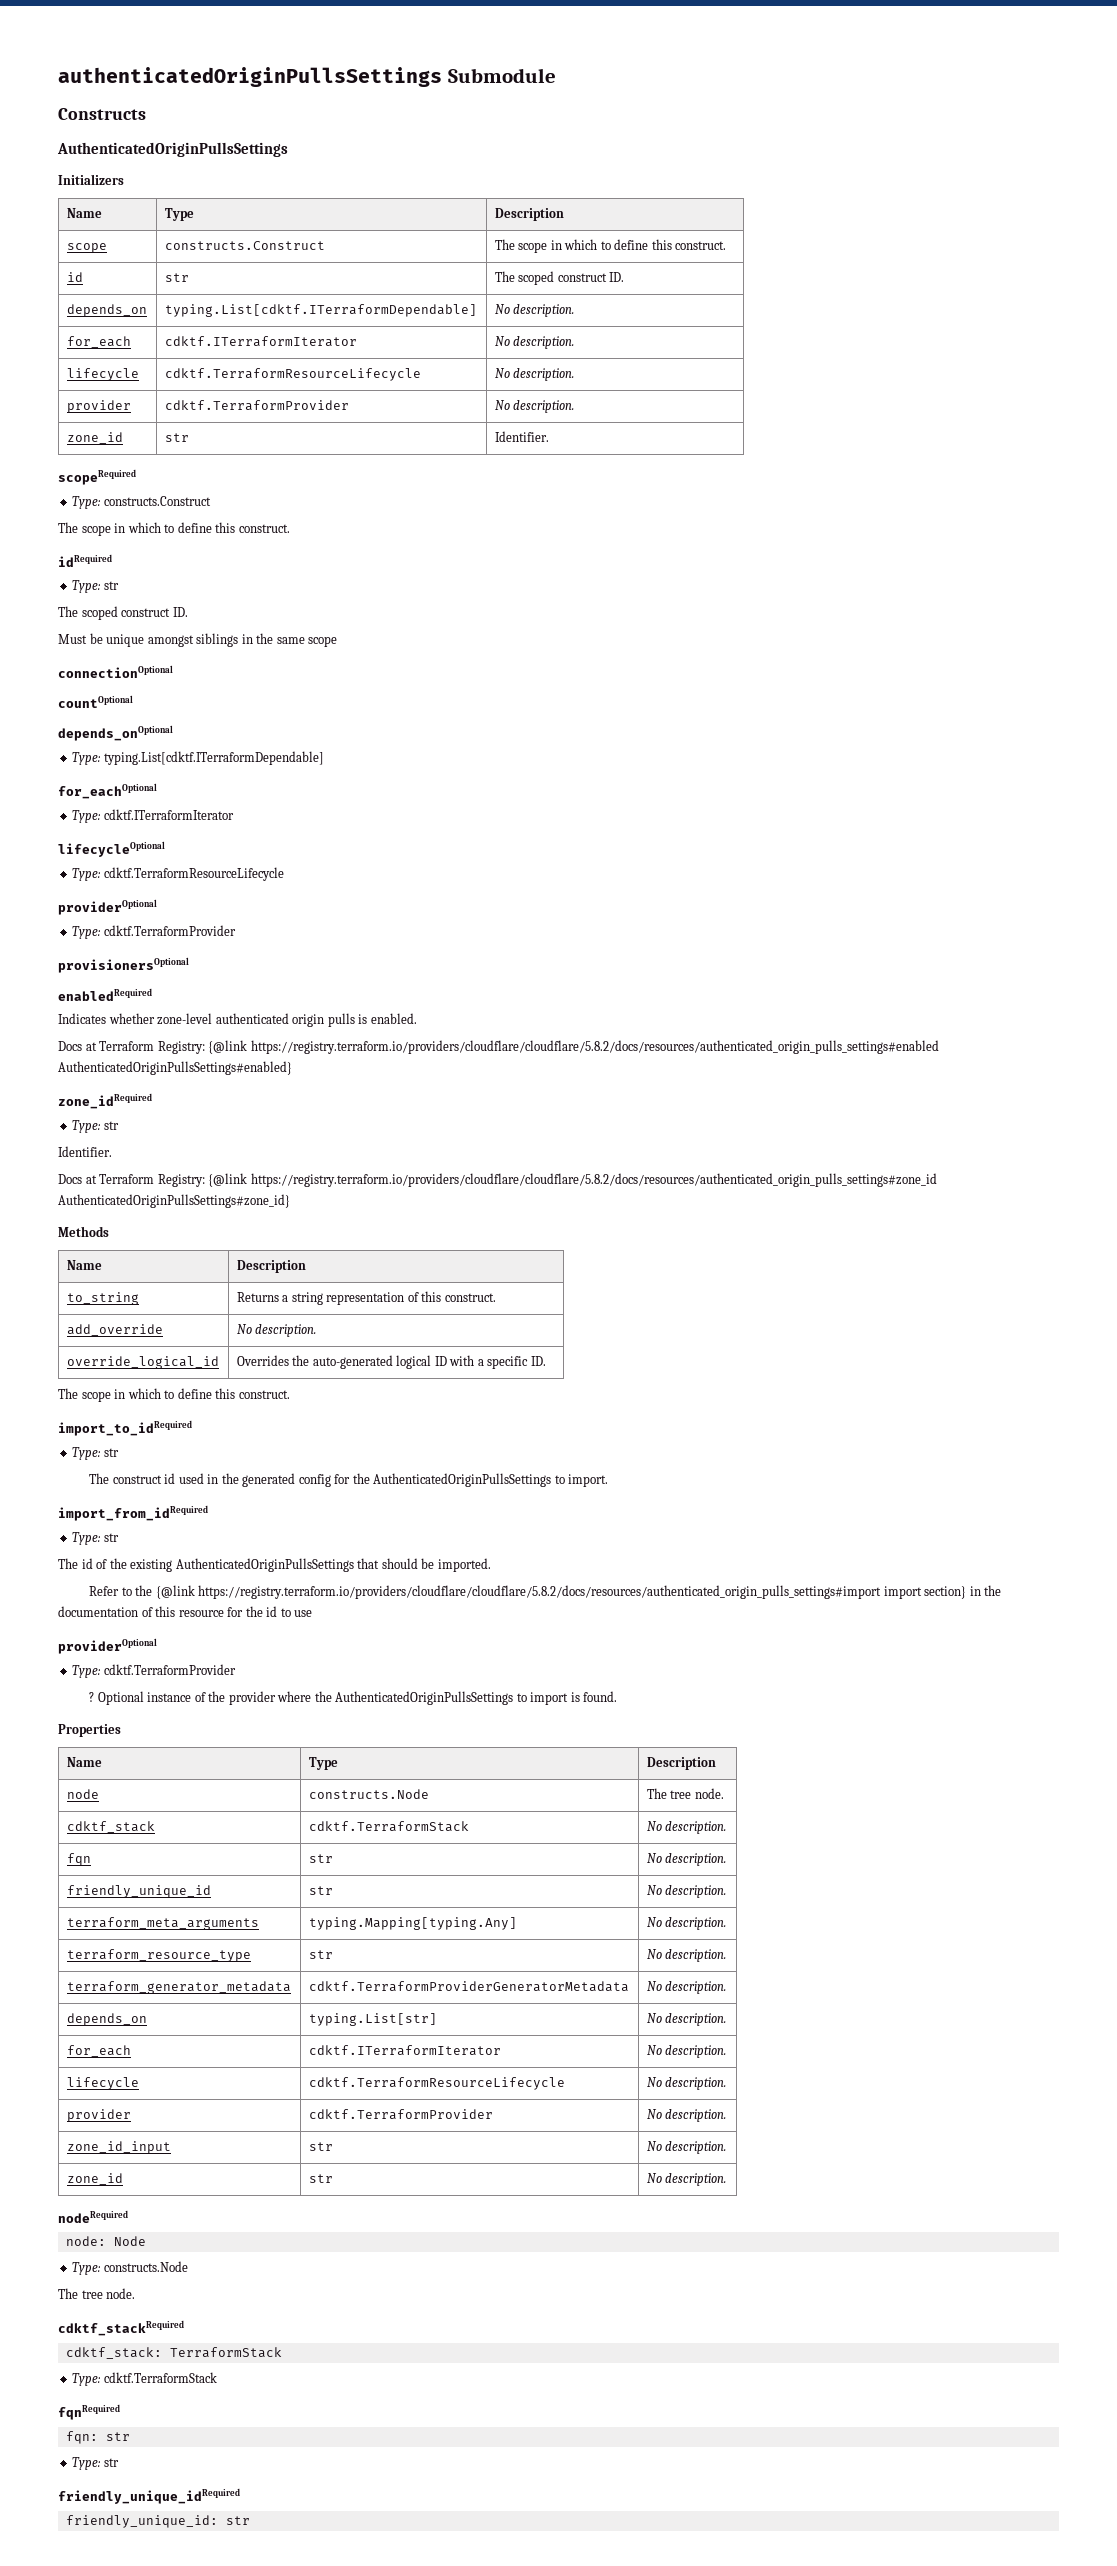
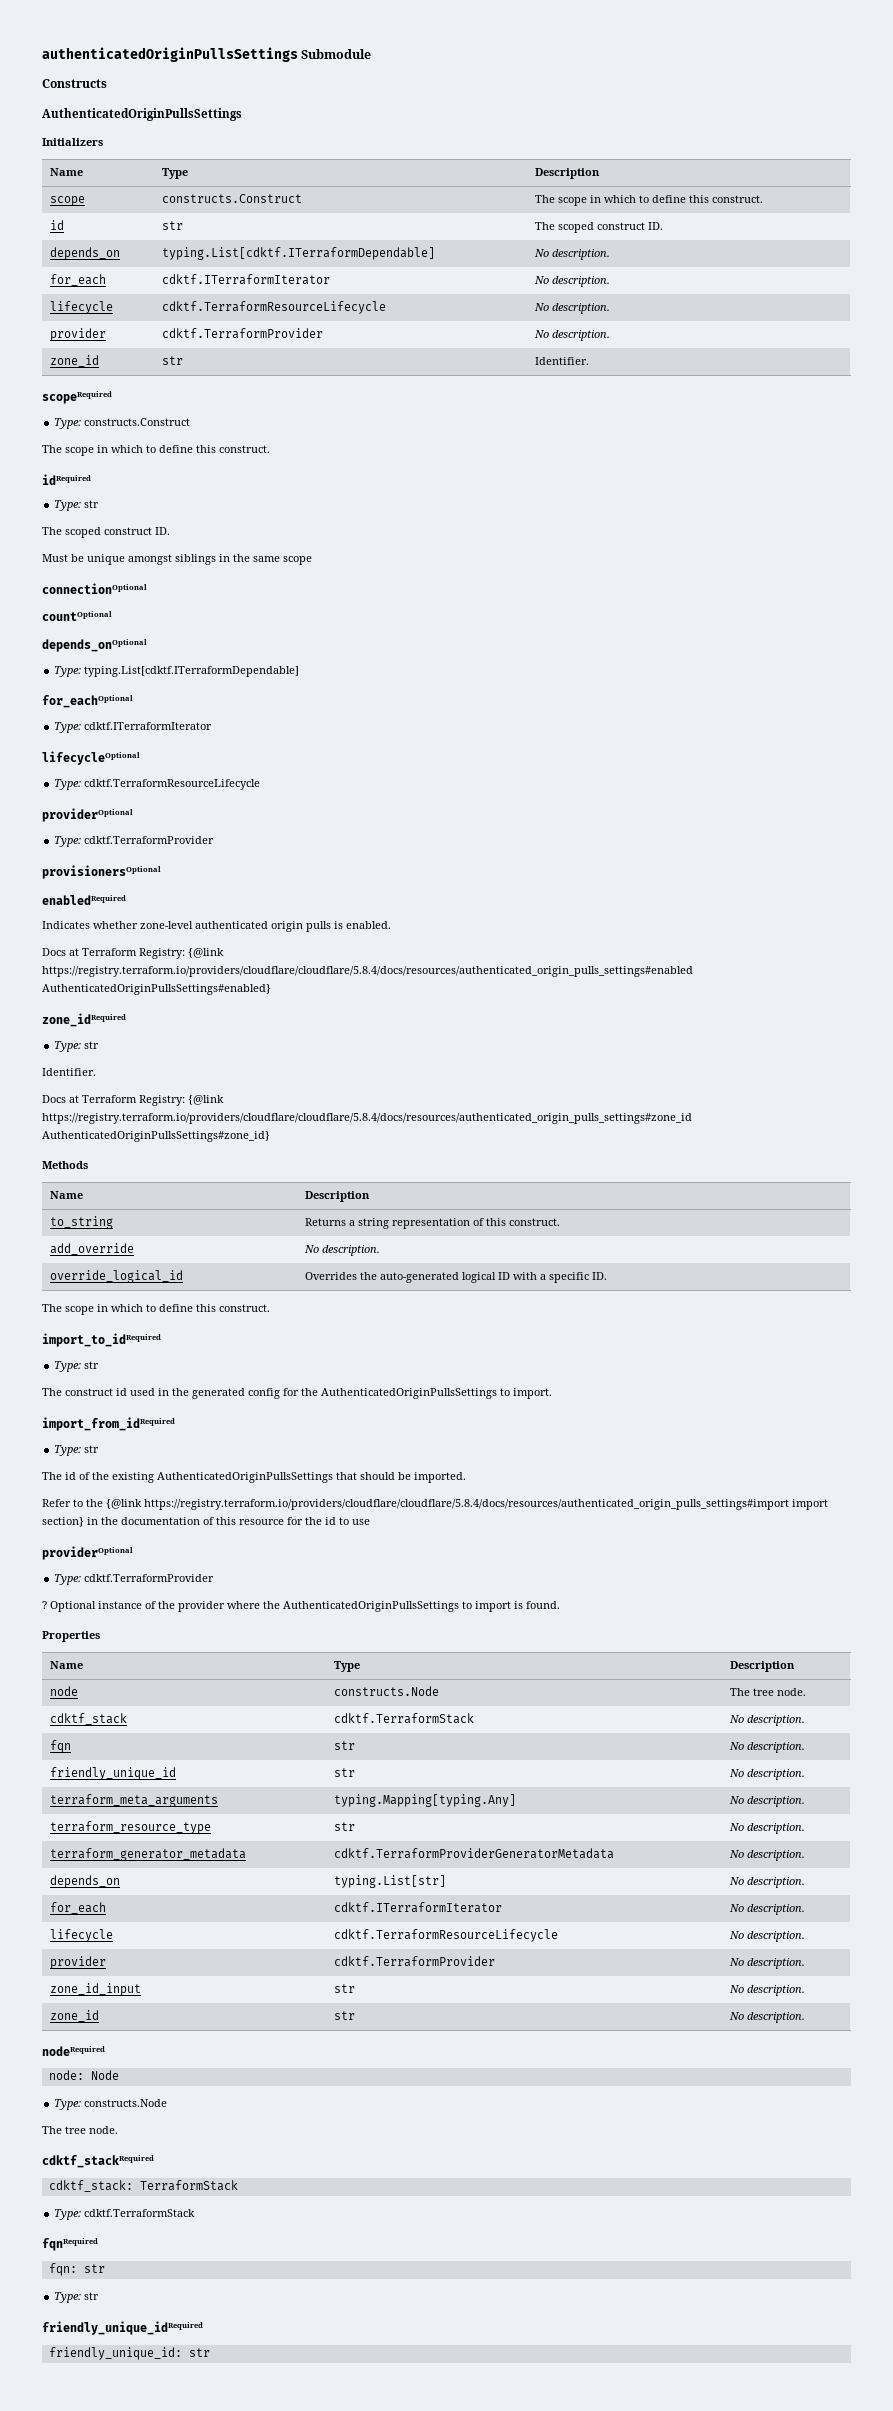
[250,1040,939,1054] https://registry.terraform.io/providers/cloudflare/cloudflare/5.8.2/docs/resources/authenticated_origin_pulls_settings#enabled -> [42,966,693,977] https://registry.terraform.io/providers/cloudflare/cloudflare/5.8.4/docs/resources/authenticated_origin_pulls_settings#enabled
[250,1173,937,1187] https://registry.terraform.io/providers/cloudflare/cloudflare/5.8.2/docs/resources/authenticated_origin_pulls_settings#zone_id -> [42,1113,692,1124] https://registry.terraform.io/providers/cloudflare/cloudflare/5.8.4/docs/resources/authenticated_origin_pulls_settings#zone_id
[198,1585,882,1599] https://registry.terraform.io/providers/cloudflare/cloudflare/5.8.2/docs/resources/authenticated_origin_pulls_settings#import -> [144,1499,789,1510] https://registry.terraform.io/providers/cloudflare/cloudflare/5.8.4/docs/resources/authenticated_origin_pulls_settings#import

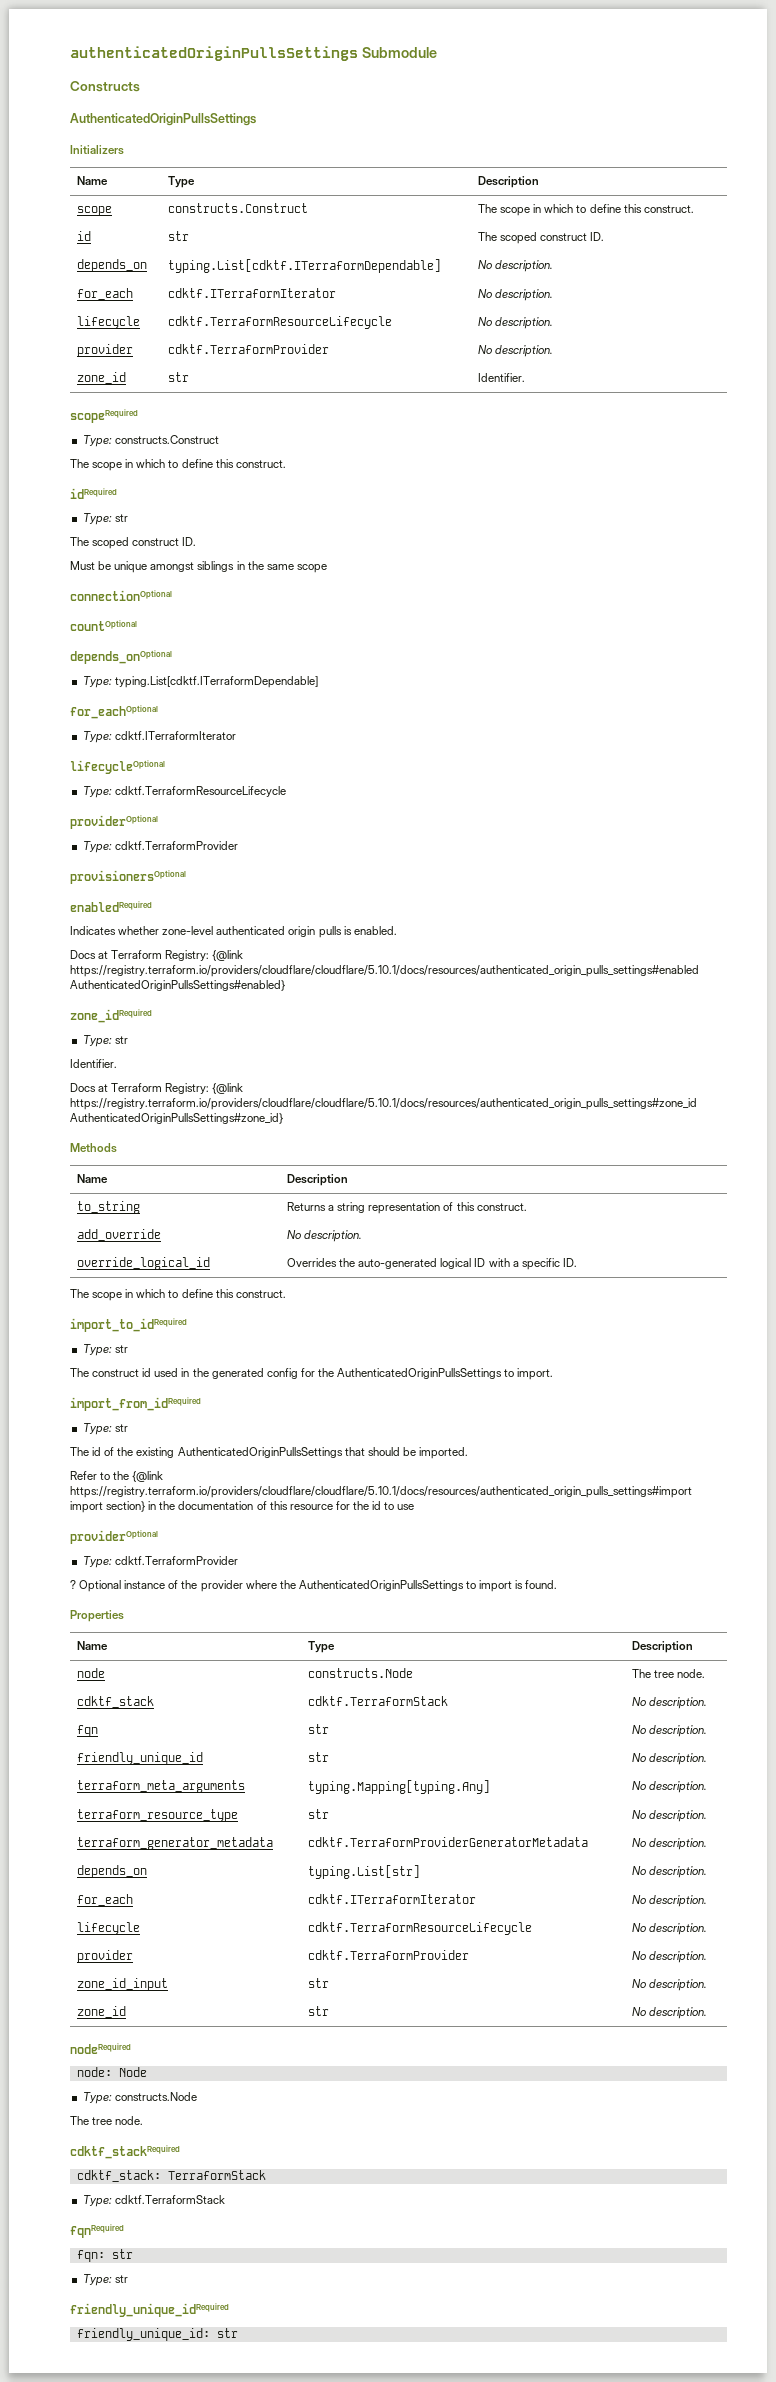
[42,966,693,977] https://registry.terraform.io/providers/cloudflare/cloudflare/5.8.4/docs/resources/authenticated_origin_pulls_settings#enabled -> [70,965,699,977] https://registry.terraform.io/providers/cloudflare/cloudflare/5.10.1/docs/resources/authenticated_origin_pulls_settings#enabled
[42,1113,692,1124] https://registry.terraform.io/providers/cloudflare/cloudflare/5.8.4/docs/resources/authenticated_origin_pulls_settings#zone_id -> [70,1098,697,1110] https://registry.terraform.io/providers/cloudflare/cloudflare/5.10.1/docs/resources/authenticated_origin_pulls_settings#zone_id
[144,1499,789,1510] https://registry.terraform.io/providers/cloudflare/cloudflare/5.8.4/docs/resources/authenticated_origin_pulls_settings#import -> [70,1486,692,1498] https://registry.terraform.io/providers/cloudflare/cloudflare/5.10.1/docs/resources/authenticated_origin_pulls_settings#import

